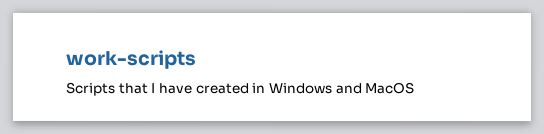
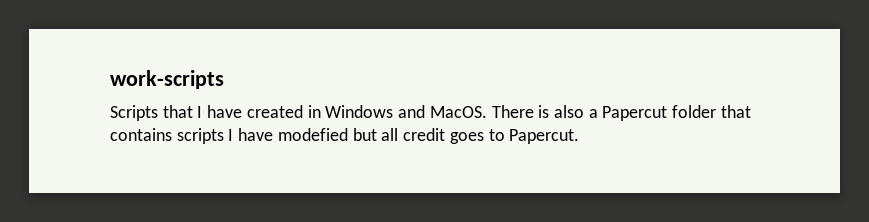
[364,82,415,95] MacOS -> [429,105,751,121] [110,128,580,144] MacOS. There is also a Papercut folder that contains scripts I have modefied but all credit goes to Papercut.

